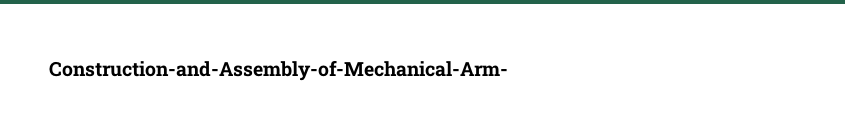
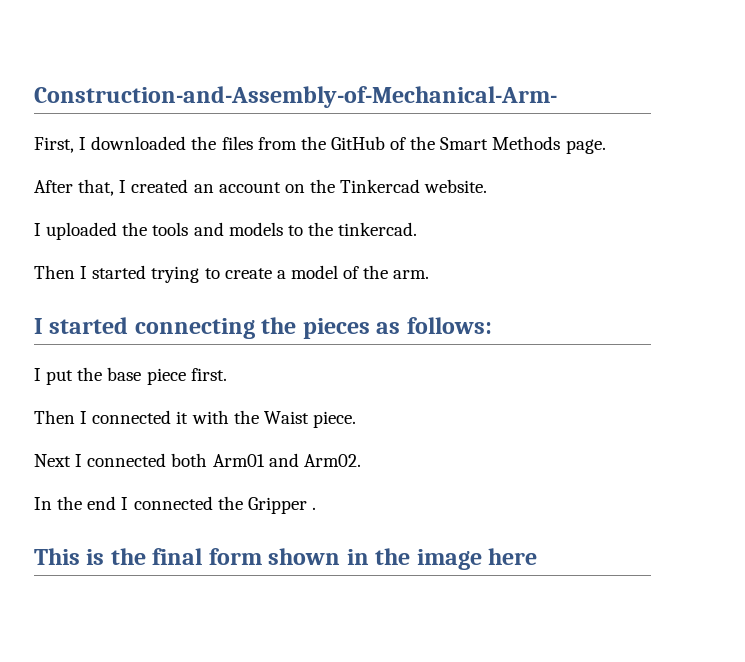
(508, 70) none -> [34,136,606,154] [34,179,488,196] [34,222,418,240] [34,265,430,283] [34,317,492,339] [34,367,227,385] [34,410,356,428] [34,453,361,467] [34,496,316,514] [34,548,538,570] // First, I downloaded the files from the GitHub of the Smart Methods page. // After that, I created an account on the Tinkercad website. // I uploaded the tools and models to the tinkercad. // Then I started trying to create a model of the arm. // I started connecting the pieces as follows: // I put the base piece first. // Then I connected it with the Waist piece. // Next I connected both Arm01 and Arm02. // In the end I connected the Gripper . // This is the final form shown in the image here

